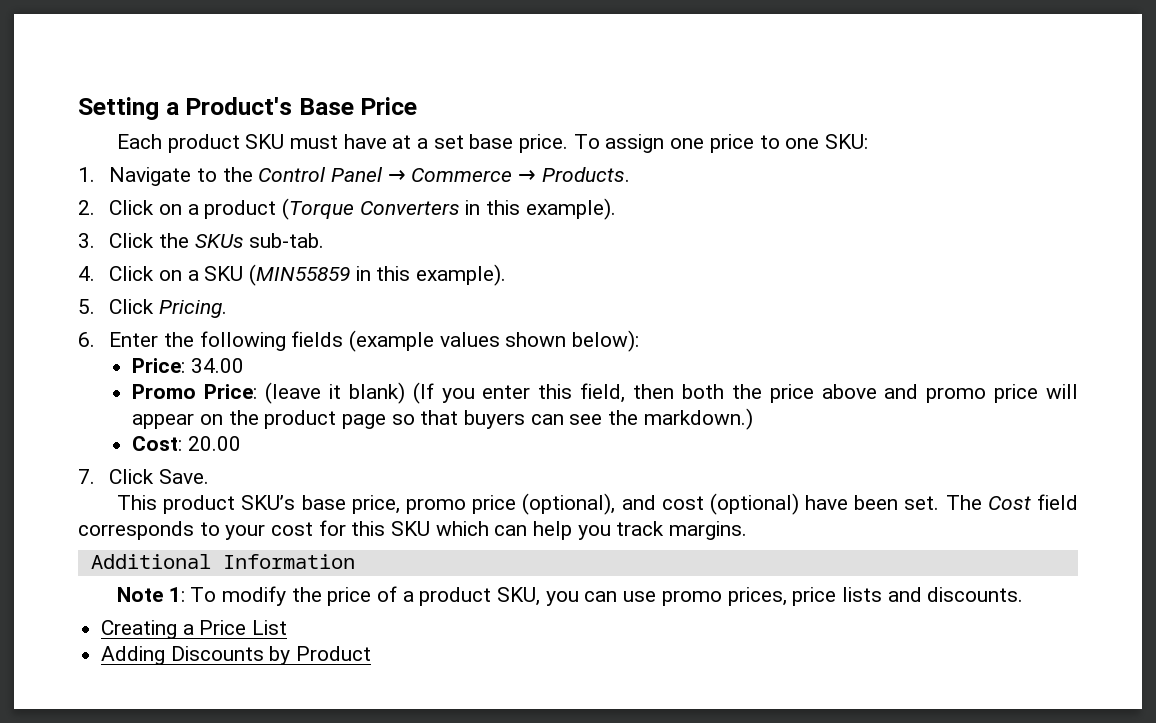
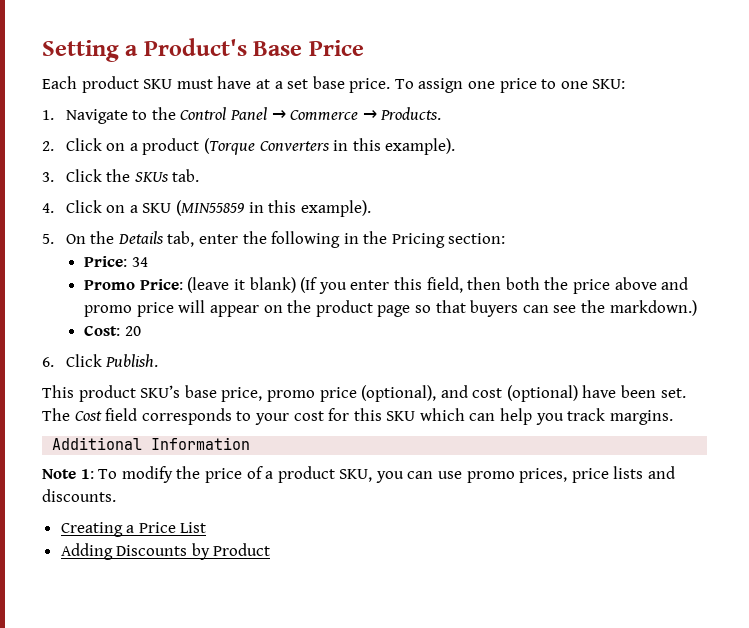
[249,233,325,248] sub-tab. -> [172,169,200,182] tab.
[109,299,227,318] [78,330,639,352] [132,358,244,373] Click Pricing. // 6. Enter the following fields (example values shown below): // Price: 34.00 -> [65,231,506,248] [84,256,148,267] On the Details tab, enter the following in the Pricing section: // Price: 34
[187,436,241,451] [78,469,209,484] 20.00 // 7. Click Save. -> [124,326,141,336] [42,354,159,367] 20 // 6. Click Publish.

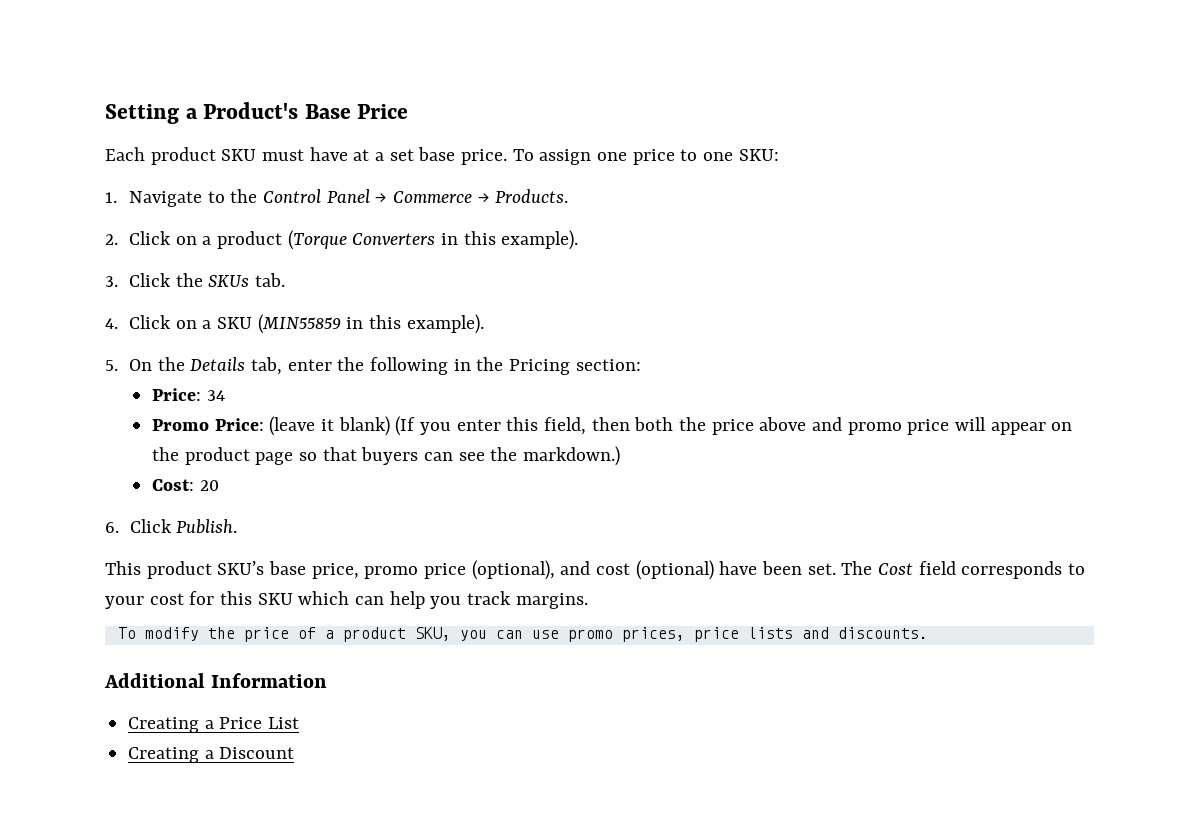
[52,437,251,450] [42,469,94,479] Additional Information // Note 1: -> (588, 601) none
(116, 495) none -> [104,673,328,688] // Additional Information
[60,543,271,560] Adding Discounts by Product -> [128,747,295,763] Creating a Discount

